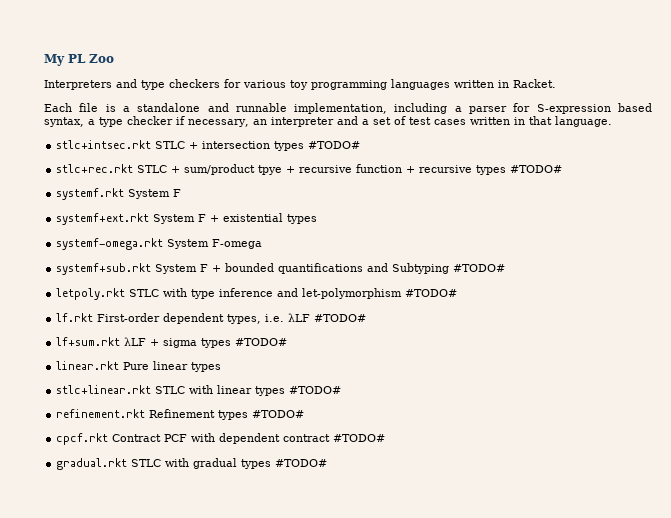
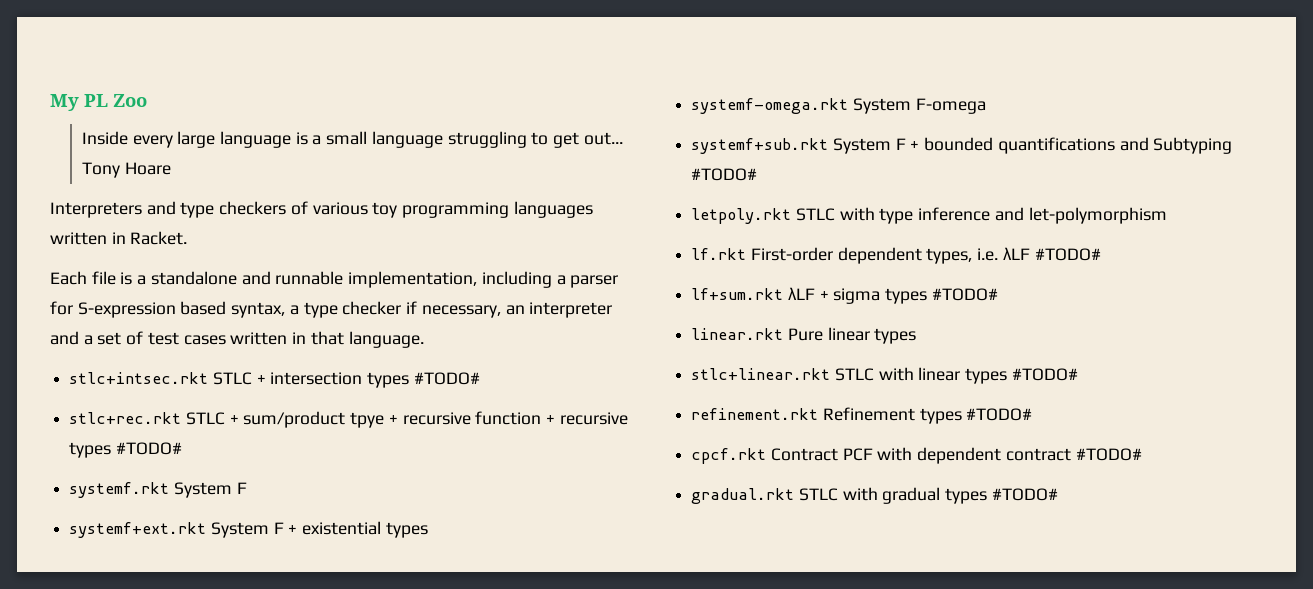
(114, 58) none -> [81,131,623,148] [81,162,171,178] // Inside every large language is a small language struggling to get out... Tony Hoare
[224,79,241,88] for -> [290,201,308,215] of
[405,289,458,297] #TODO# -> (1167, 215) none

